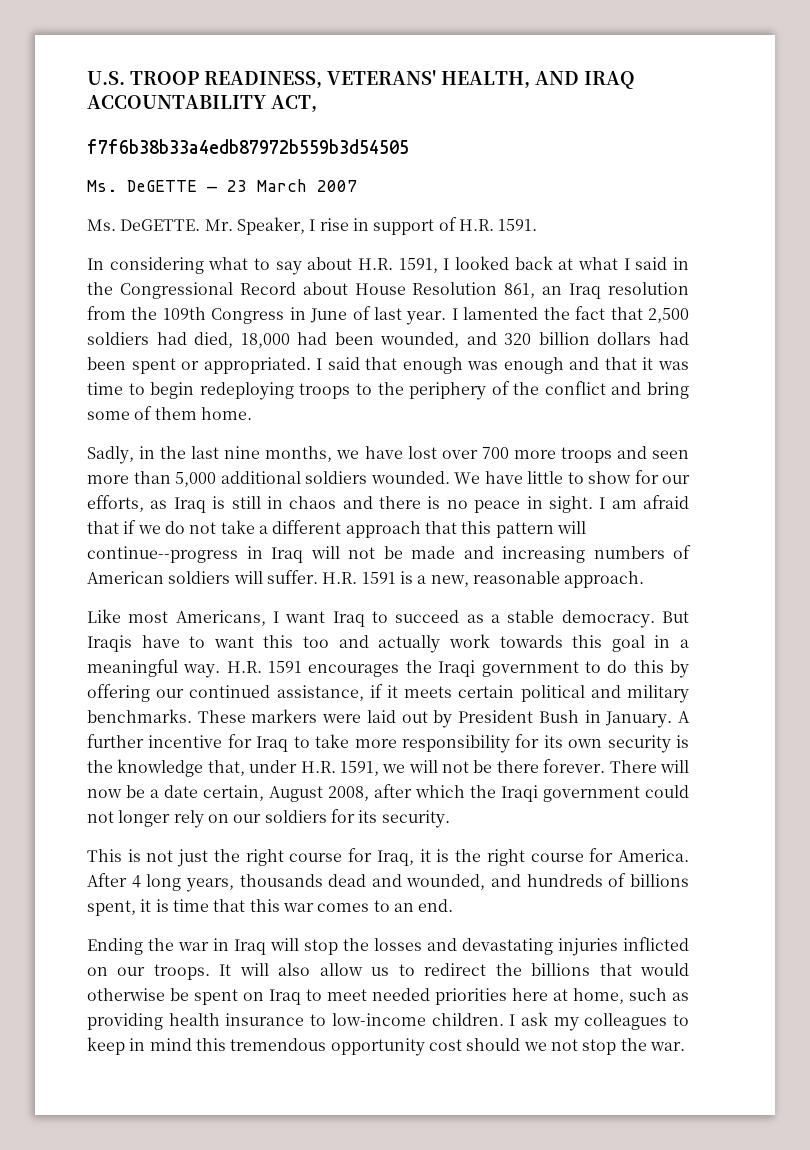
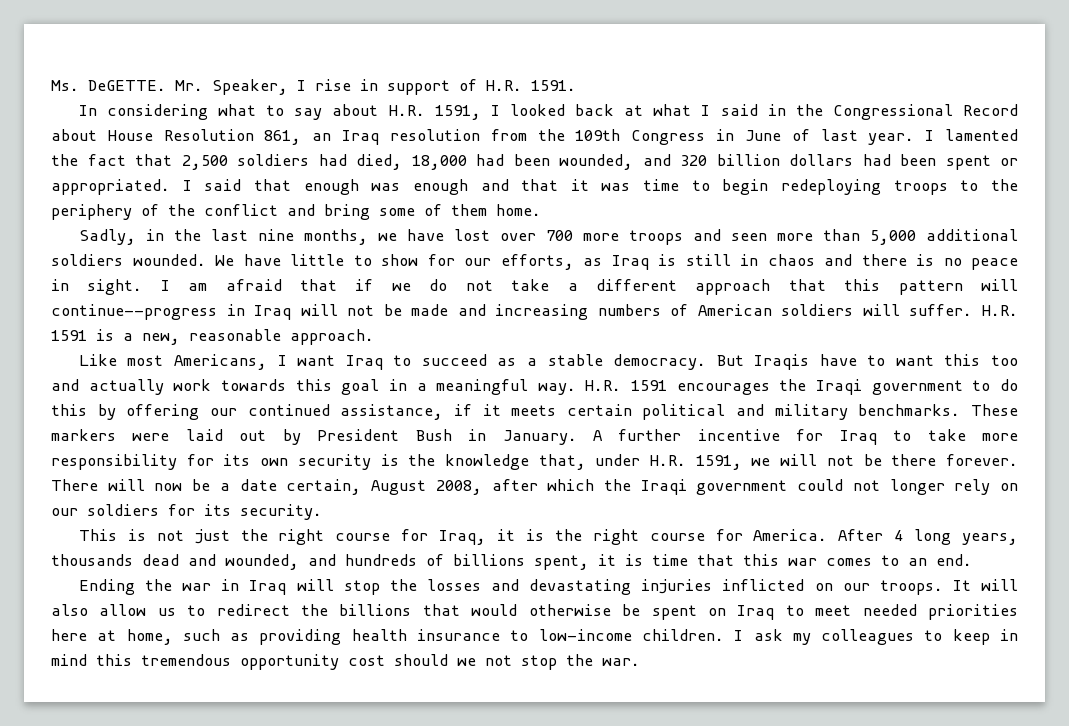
[87,70,635,89] [87,95,317,113] [87,139,409,154] [87,179,357,192] U.S. TROOP READINESS, VETERANS' HEALTH, AND IRAQ ACCOUNTABILITY ACT, // f7f6b38b33a4edb87972b559b3d54505 // Ms. DeGETTE — 23 March 2007 // -> (51, 85) none

